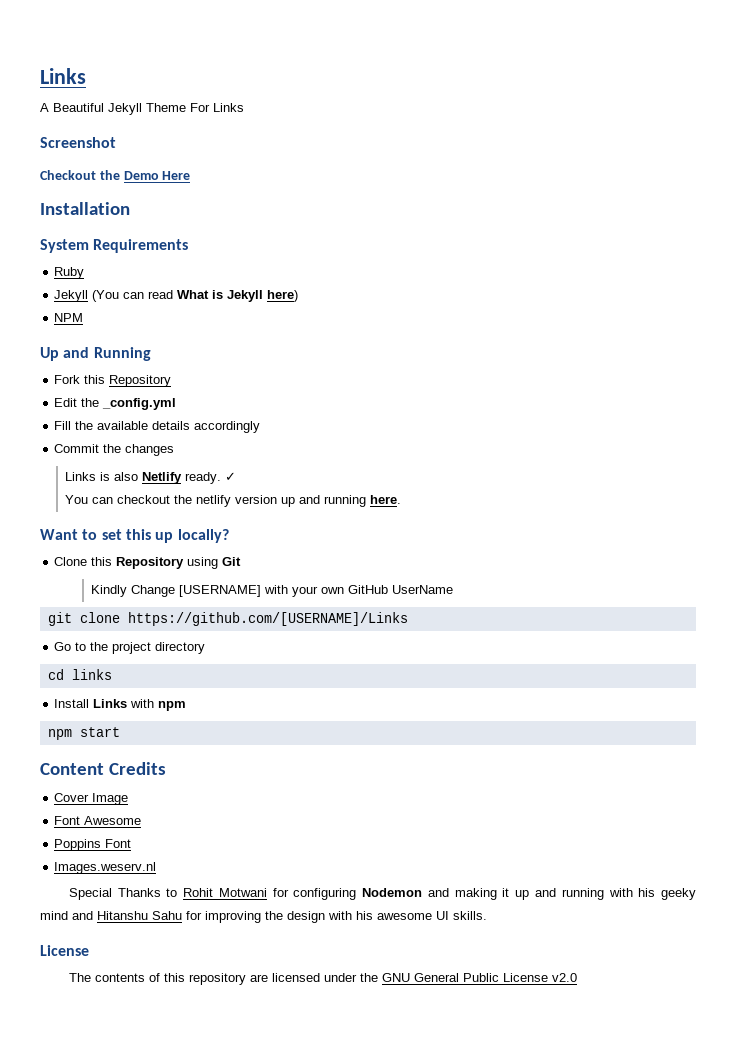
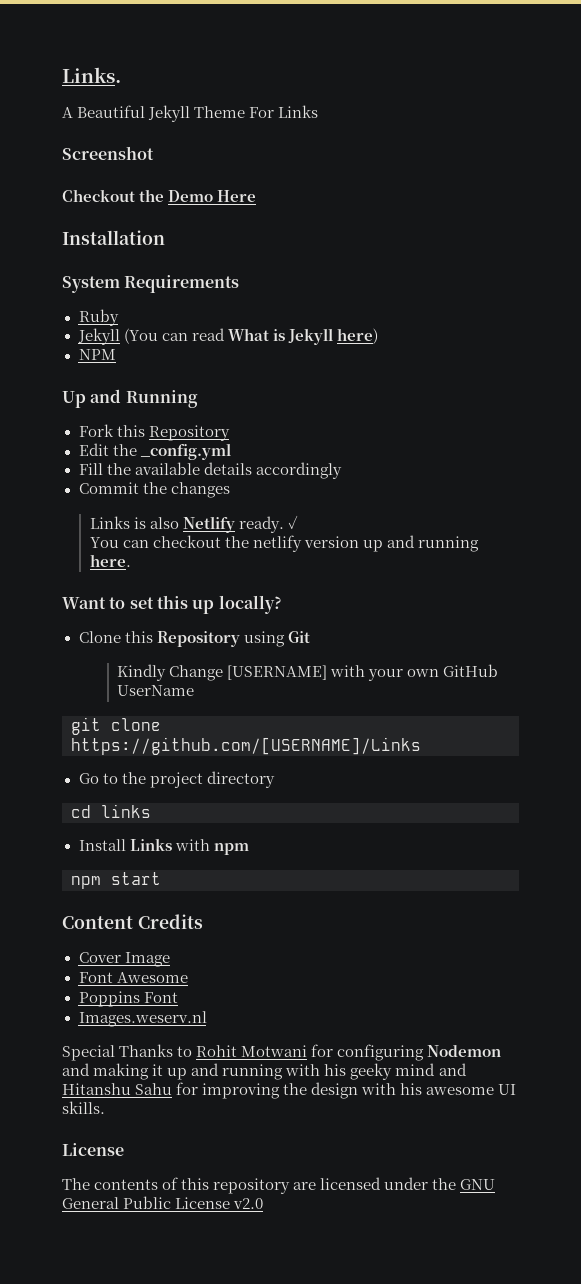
[40,68,86,84] Links -> [62,67,121,83] Links.

